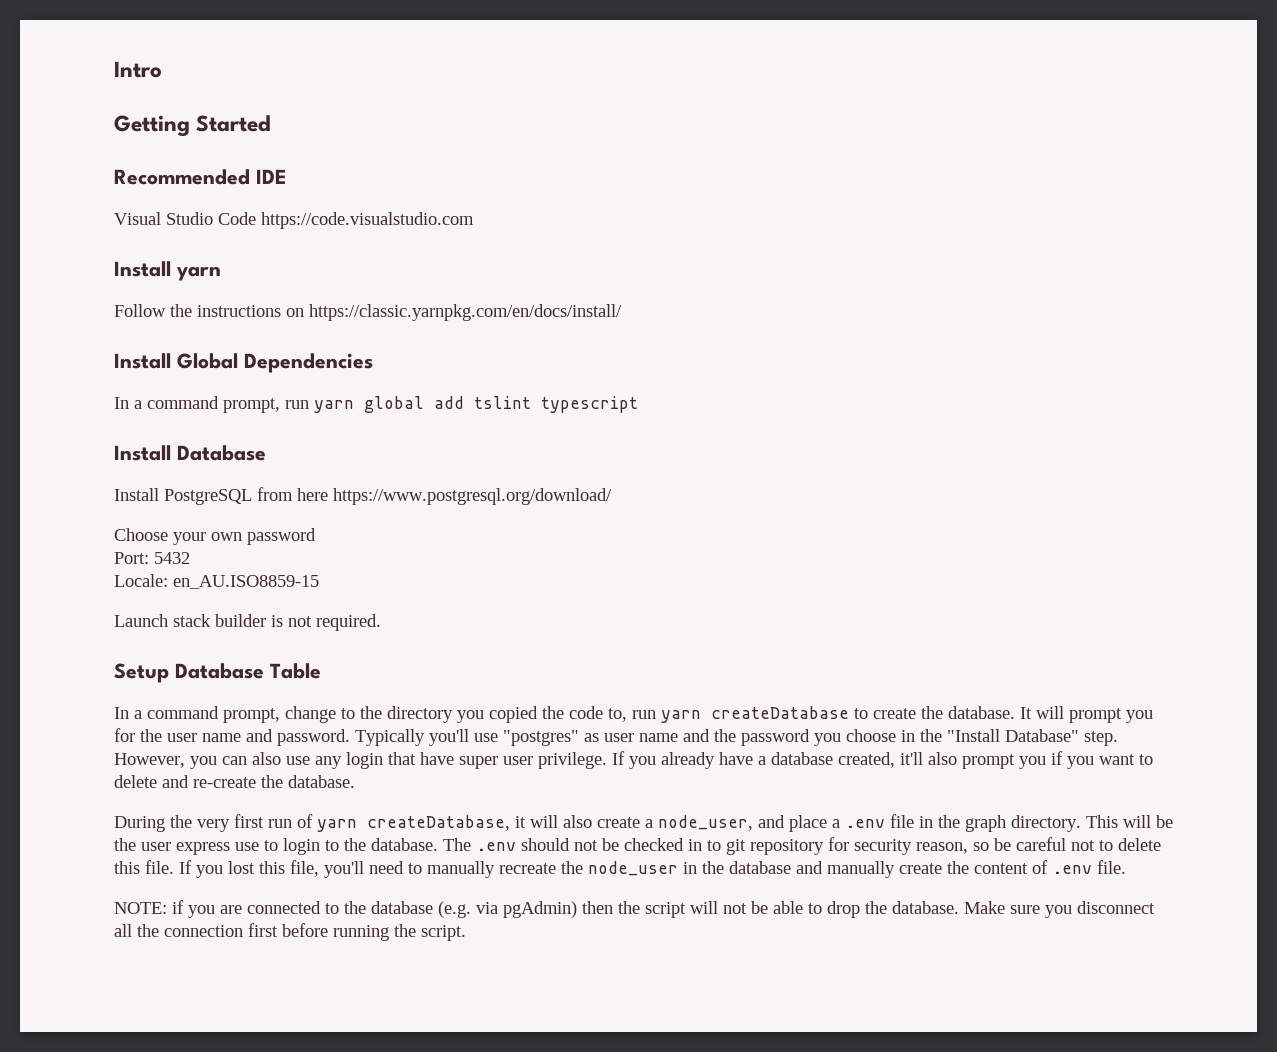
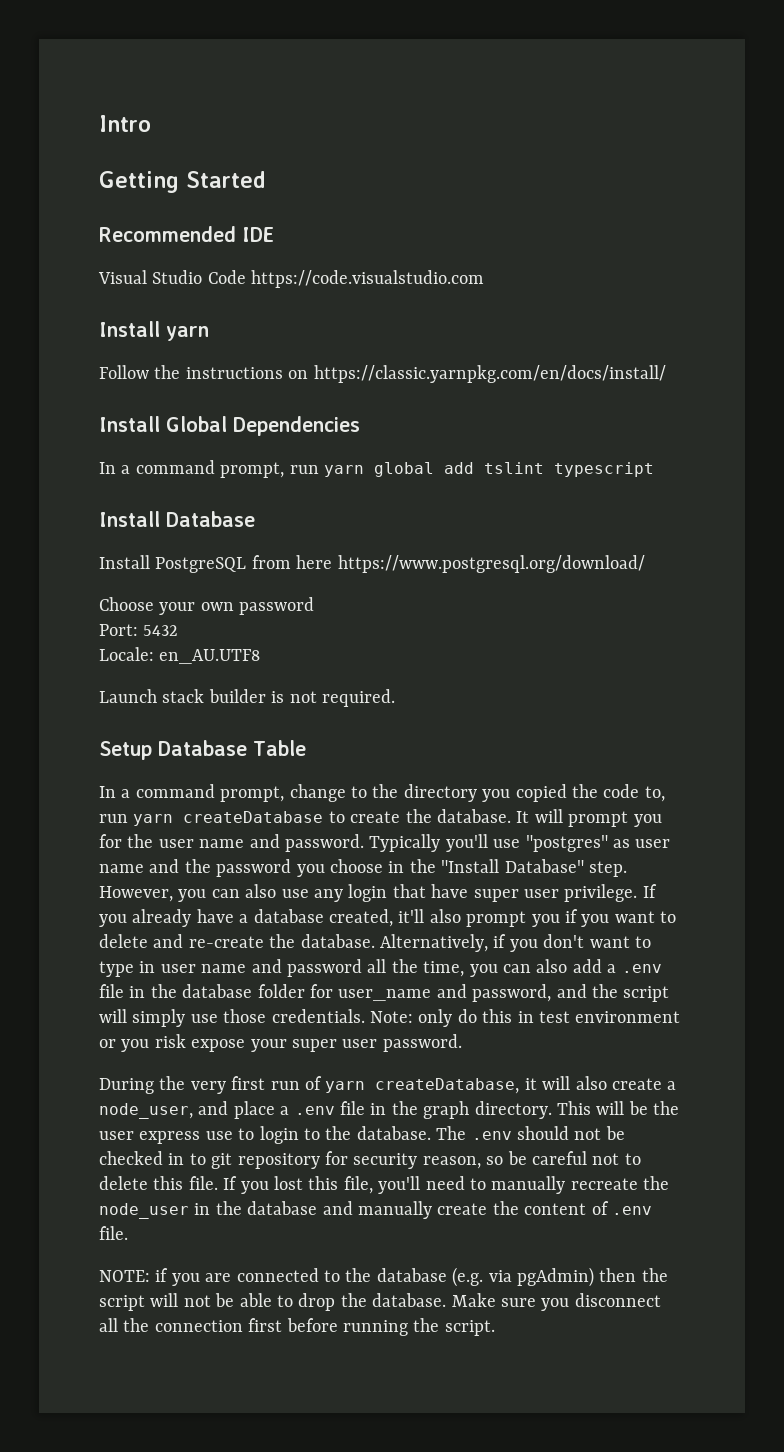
[173,575,319,589] en_AU.ISO8859-15 -> [159,649,261,664] en_AU.UTF8
(355, 781) none -> [380,934,651,952] [99,959,662,977] [99,984,670,1002] [99,1009,681,1027] [99,1034,462,1052] Alternatively, if you don't want to type in user name and password all the time, you can also add a .env file in the database folder for user_name and password, and the script will simply use those credentials. Note: only do this in test environment or you risk expose your super user password.

